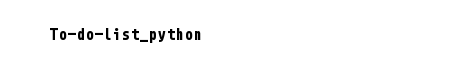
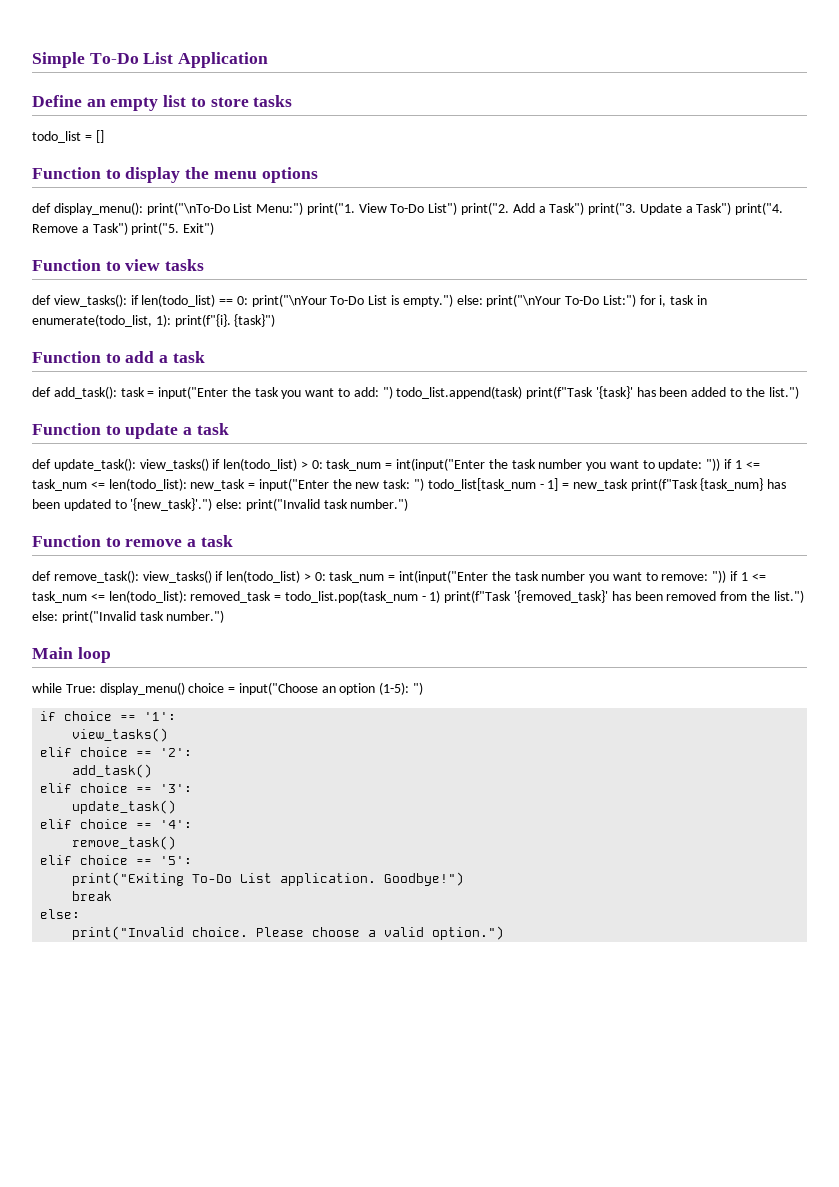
[49,28,202,43] To-do-list_python -> [32,52,269,68] [32,95,293,111] [32,130,104,143] [32,167,318,183] [32,202,784,215] [32,222,215,235] [32,259,205,271] [32,294,708,307] [32,314,276,327] [32,351,205,363] [32,386,799,399] [32,423,229,439] [32,458,760,471] [32,478,787,491] [32,498,409,511] [32,535,233,547] [32,570,766,583] [32,590,804,603] [32,610,225,623] [32,647,111,663] [32,682,424,695] [40,711,177,721] [72,728,169,742] [40,747,193,757] [72,764,153,778] [40,783,193,793] [72,800,177,814] [40,819,193,829] [72,836,177,850] [40,855,193,865] [72,872,465,886] [72,891,113,901] [40,909,81,919] [72,926,505,940] Simple To-Do List Application // Define an empty list to store tasks // todo_list = [] // Function to display the menu options // def display_menu(): print("\nTo-Do List Menu:") print("1. View To-Do List") print("2. Add a Task") print("3. Update a Task") print("4. Remove a Task") print("5. Exit") // Function to view tasks // def view_tasks(): if len(todo_list) == 0: print("\nYour To-Do List is empty.") else: print("\nYour To-Do List:") for i, task in enumerate(todo_list, 1): print(f"{i}. {task}") // Function to add a task // def add_task(): task = input("Enter the task you want to add: ") todo_list.append(task) print(f"Task '{task}' has been added to the list.") // Function to update a task // def update_task(): view_tasks() if len(todo_list) > 0: task_num = int(input("Enter the task number you want to update: ")) if 1 <= task_num <= len(todo_list): new_task = input("Enter the new task: ") todo_list[task_num - 1] = new_task print(f"Task {task_num} has been updated to '{new_task}'.") else: print("Invalid task number.") // Function to remove a task // def remove_task(): view_tasks() if len(todo_list) > 0: task_num = int(input("Enter the task number you want to remove: ")) if 1 <= task_num <= len(todo_list): removed_task = todo_list.pop(task_num - 1) print(f"Task '{removed_task}' has been removed from the list.") else: print("Invalid task number.") // Main loop // while True: display_menu() choice = input("Choose an option (1-5): ") // if choice == '1': // view_tasks() // elif choice == '2': // add_task() // elif choice == '3': // update_task() // elif choice == '4': // remove_task() // elif choice == '5': // print("Exiting To-Do List application. Goodbye!") // break // else: // print("Invalid choice. Please choose a valid option.")

